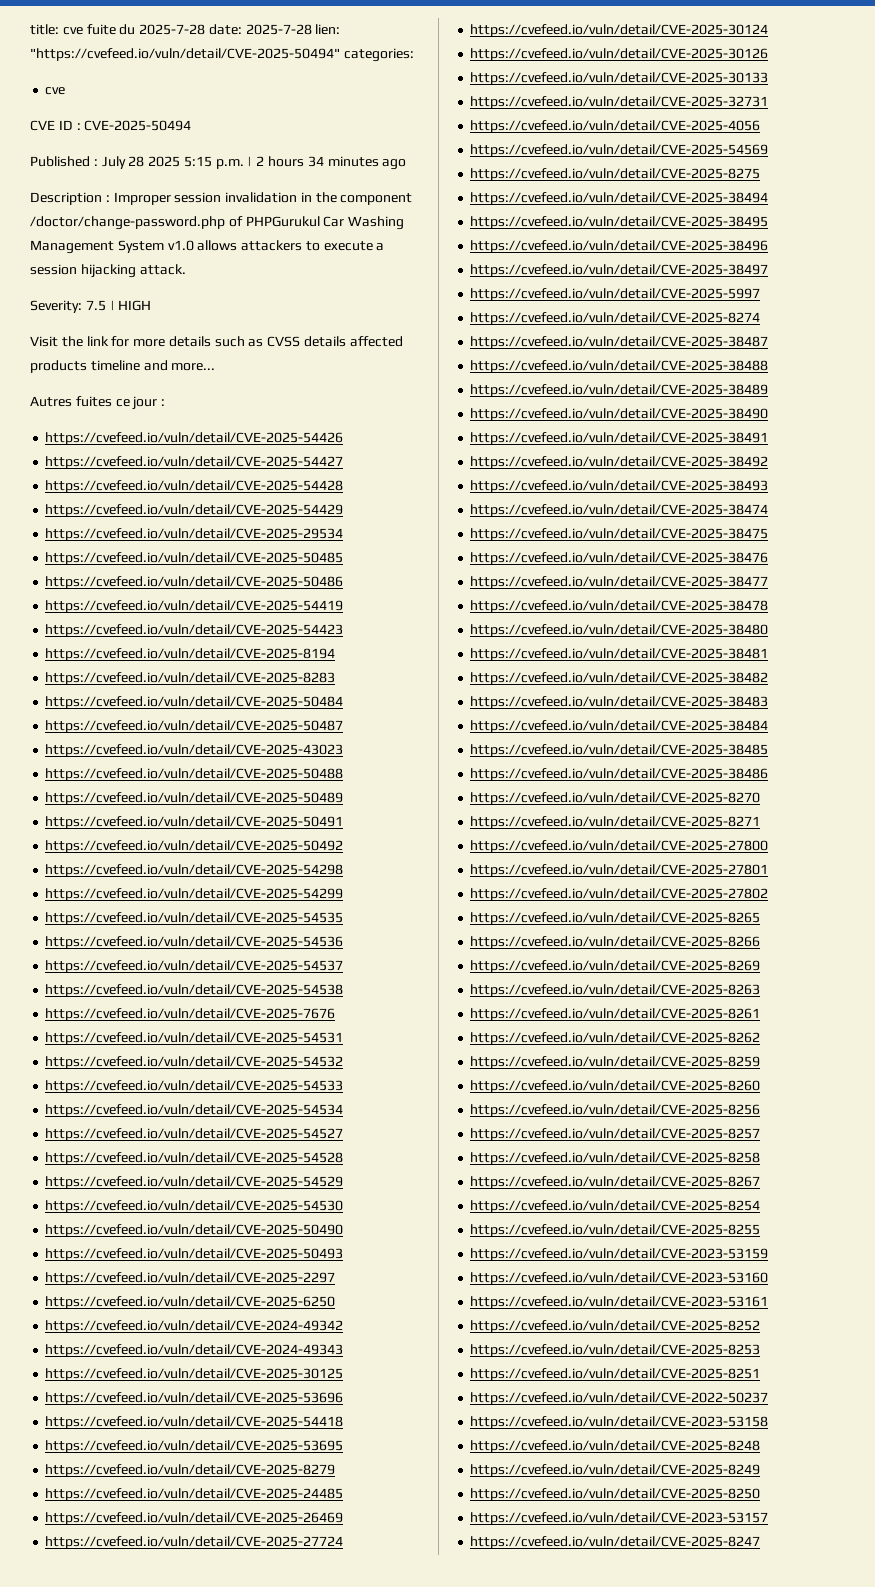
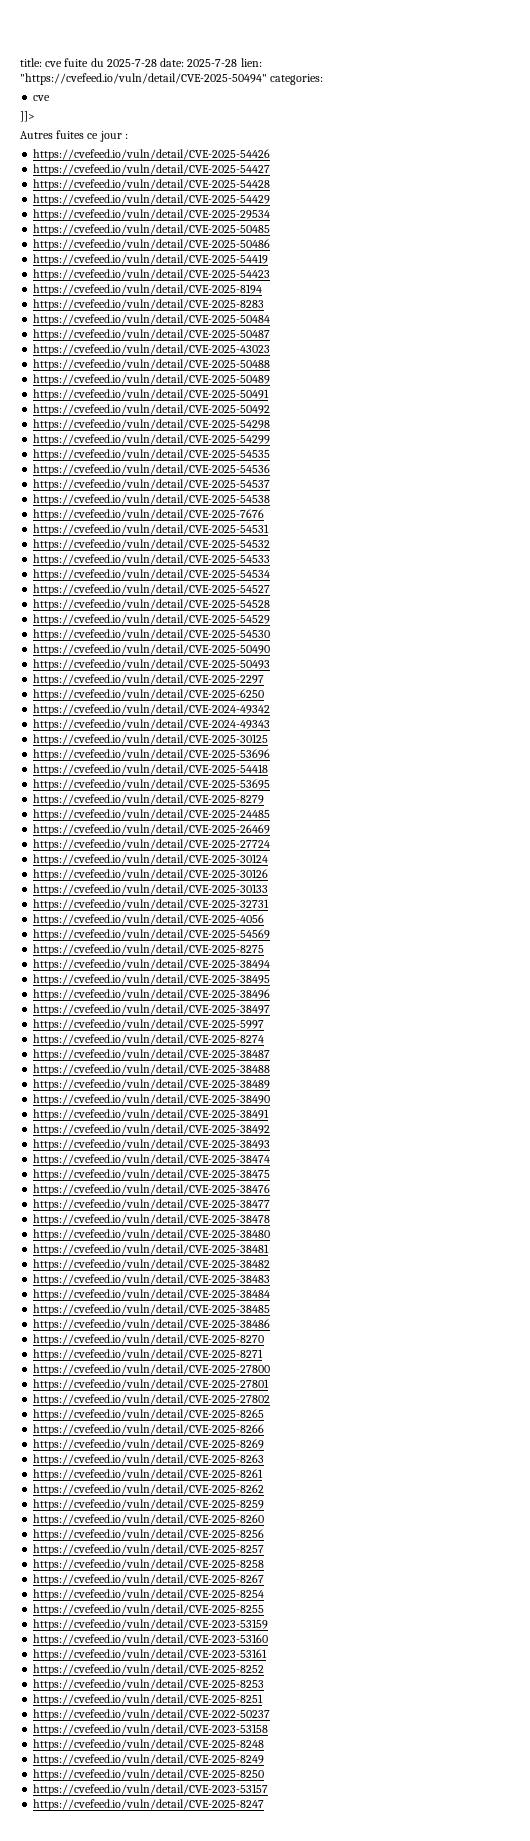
[30,120,192,131] [30,156,407,170] [30,192,413,205] [30,216,405,230] [30,240,385,254] [30,264,186,278] [30,300,152,313] [30,336,403,347] [30,360,216,373] CVE ID : CVE-2025-50494 // Published : July 28 2025 5:15 p.m. | 2 hours 34 minutes ago // Description : Improper session invalidation in the component /doctor/change-password.php of PHPGurukul Car Washing Management System v1.0 allows attackers to execute a session hijacking attack. // Severity: 7.5 | HIGH // Visit the link for more details such as CVSS details affected products timeline and more... -> [20,111,35,122] ]]>

